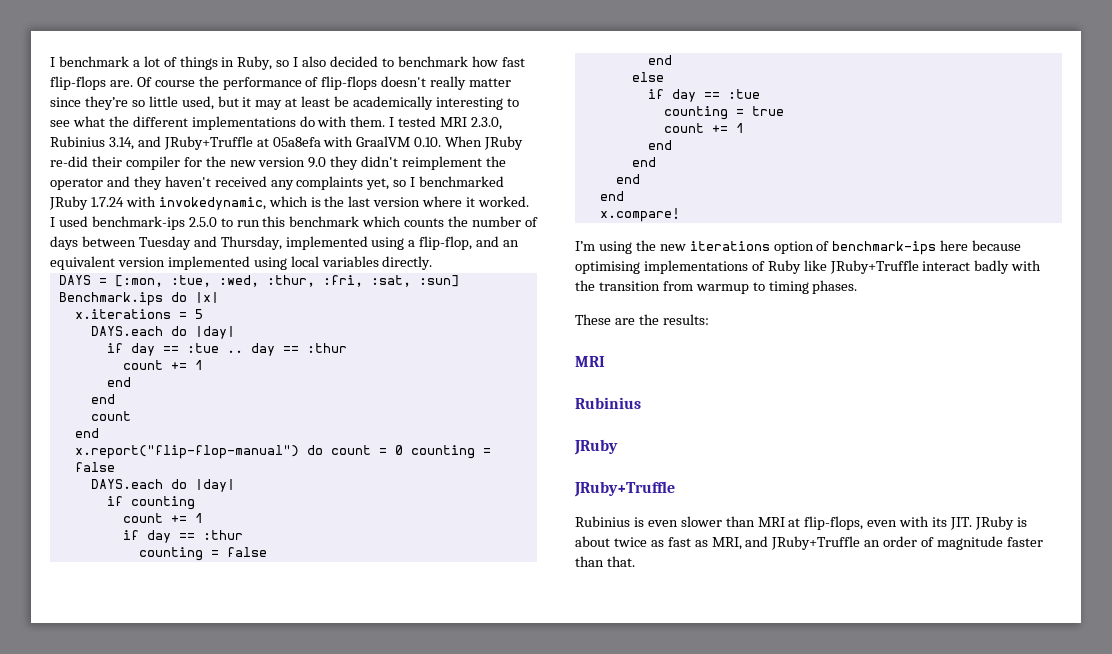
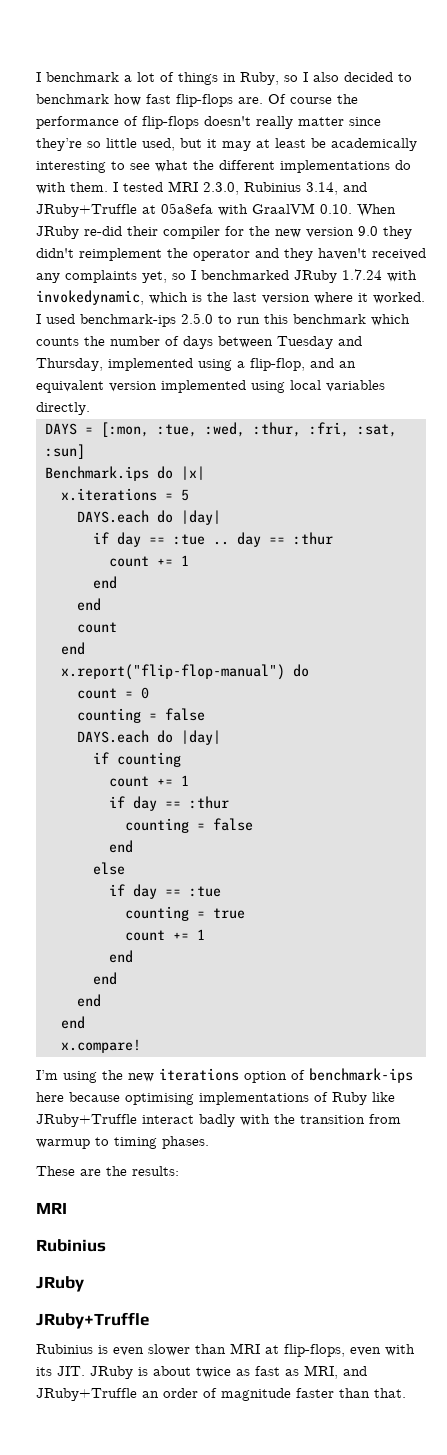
(323, 450) none -> (309, 670) //
(403, 450) none -> (149, 693) //

